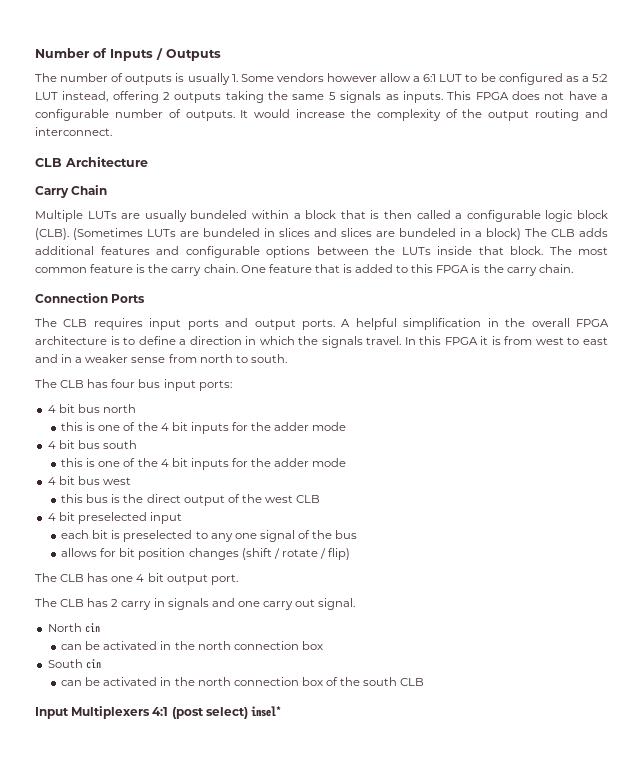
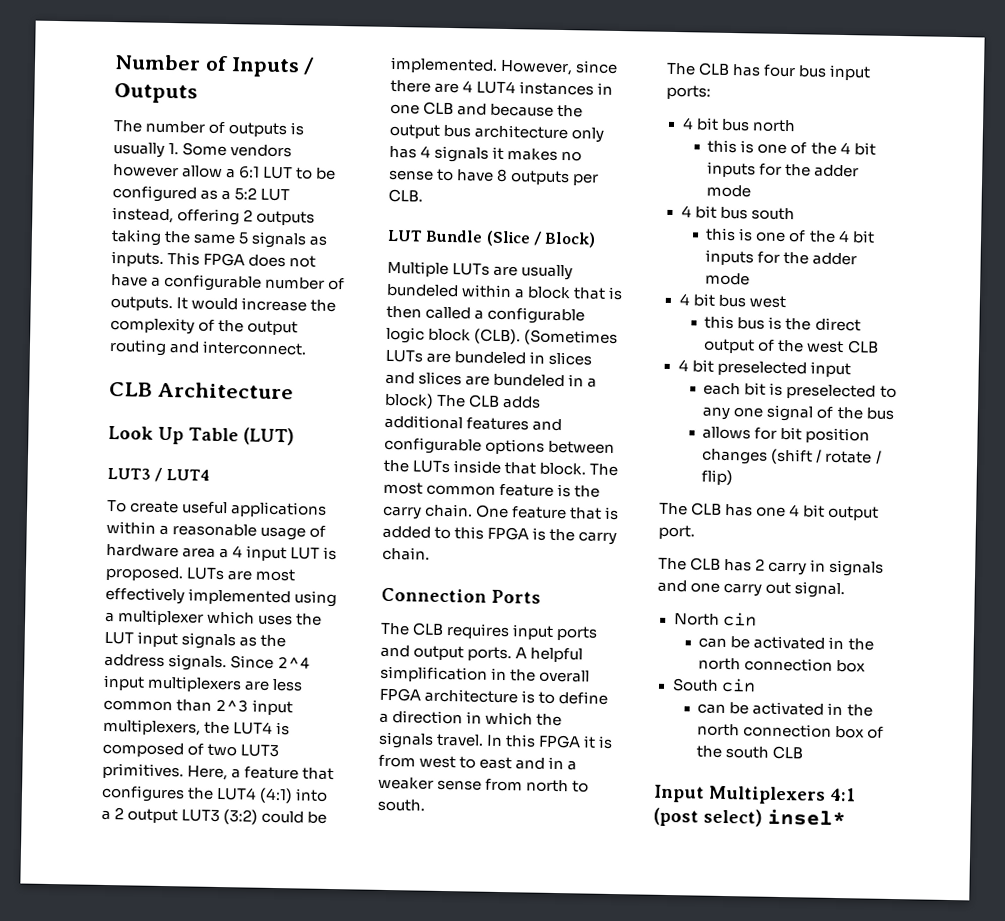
[35,185,108,198] Carry Chain -> [108,425,295,446] [107,467,210,482] [107,499,328,518] [106,520,327,541] [106,543,338,562] [105,565,297,582] [105,586,338,608] [105,609,323,626] [104,631,287,650] [104,653,312,672] [103,674,304,693] [103,699,294,716] [103,718,291,736] [102,741,280,758] [102,762,335,781] [101,784,329,804] [101,807,328,825] [390,56,619,76] [390,79,614,96] [390,101,584,118] [389,123,605,143] [389,145,583,163] [388,168,600,186] [388,188,423,203] [387,229,597,248] Look Up Table (LUT) // LUT3 / LUT4 // To create useful applications within a reasonable usage of hardware area a 4 input LUT is proposed. LUTs are most effectively implemented using a multiplexer which uses the LUT input signals as the address signals. Since 2^4 input multiplexers are less common than 2^3 input multiplexers, the LUT4 is composed of two LUT3 primitives. Here, a feature that configures the LUT4 (4:1) into a 2 output LUT3 (3:2) could be implemented. However, since there are 4 LUT4 instances in one CLB and because the output bus architecture only has 4 signals it makes no sense to have 8 outputs per CLB. // LUT Bundle (Slice / Block)

